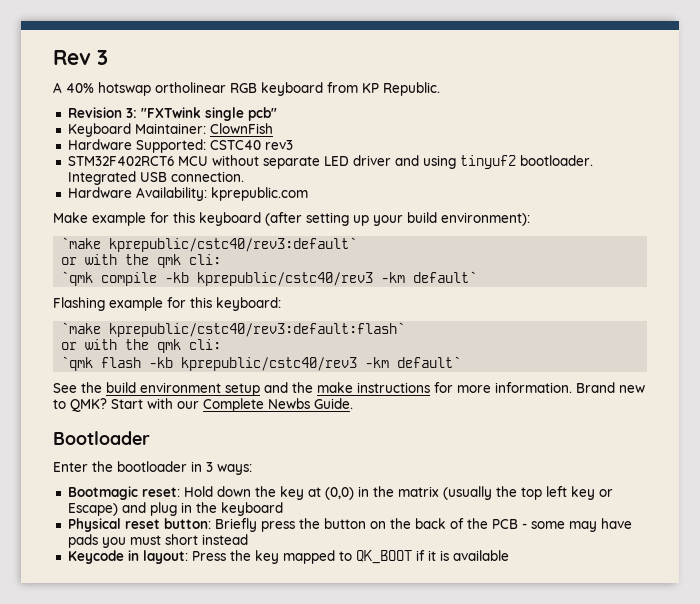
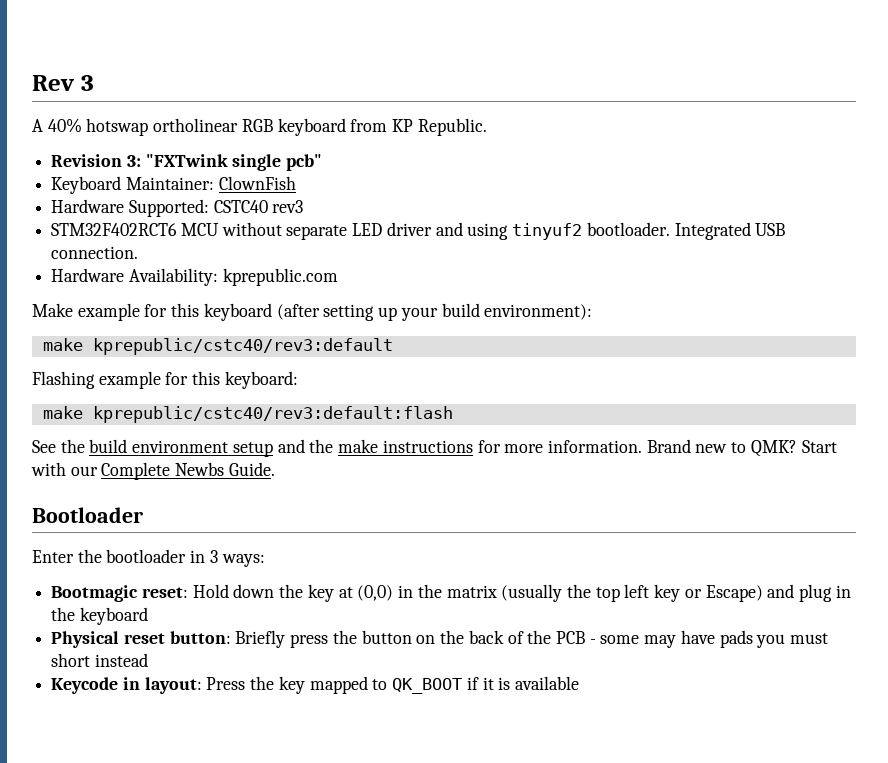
[61,237,358,252] [61,254,222,268] [61,271,478,286] `make kprepublic/cstc40/rev3:default` // or with the qmk cli: // `qmk compile -kb kprepublic/cstc40/rev3 -km default` -> [42,338,393,355] make kprepublic/cstc40/rev3:default
[61,322,406,337] [61,339,222,353] [61,356,462,371] `make kprepublic/cstc40/rev3:default:flash` // or with the qmk cli: // `qmk flash -kb kprepublic/cstc40/rev3 -km default` -> [42,406,453,423] make kprepublic/cstc40/rev3:default:flash

